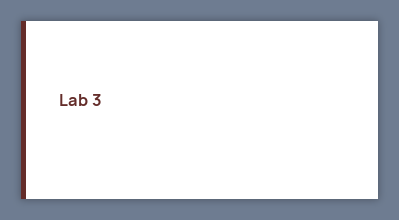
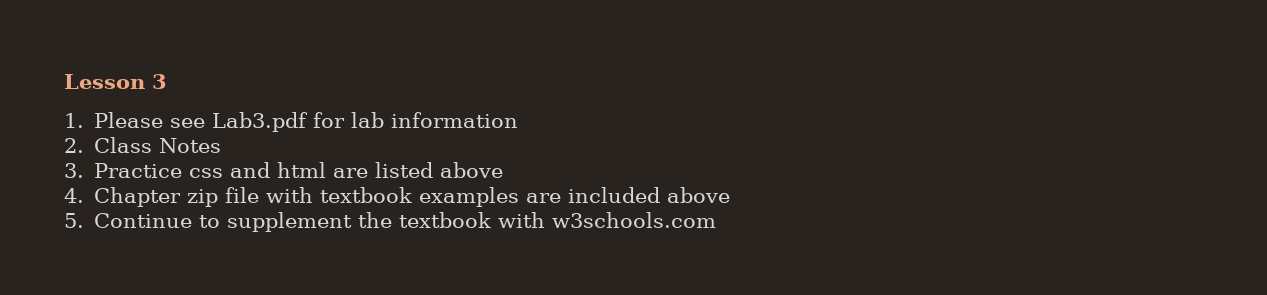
[59,94,88,106] Lab -> [64,74,145,89] Lesson
(103, 100) none -> [64,112,519,132] [64,137,222,153] [64,162,504,178] [64,187,731,207] [64,212,717,232] // 1. Please see Lab3.pdf for lab information // 2. Class Notes // 3. Practice css and html are listed above // 4. Chapter zip file with textbook examples are included above // 5. Continue to supplement the textbook with w3schools.com

